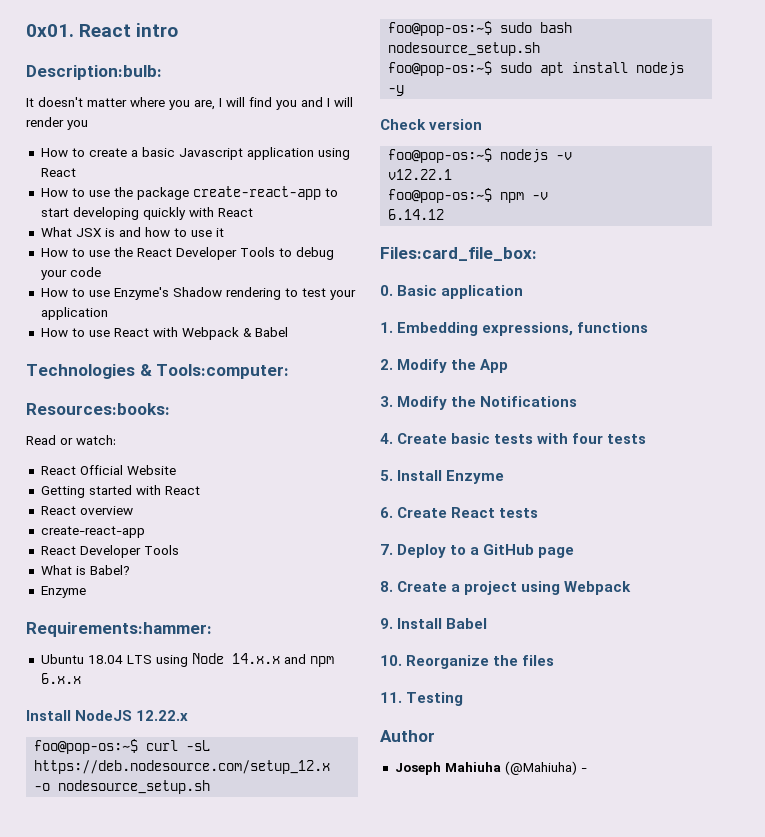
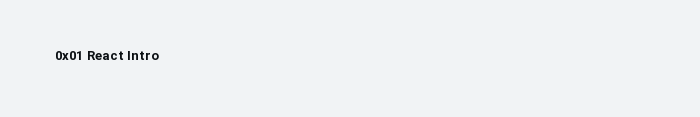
[26,23,179,37] [26,65,162,80] [26,97,353,110] [26,117,88,130] [40,147,350,160] [40,168,76,177] [40,186,338,200] [40,207,253,220] [40,227,224,237] [40,247,334,260] [40,267,101,280] [40,287,356,300] [40,307,108,320] [40,327,288,340] [26,364,290,379] [26,403,170,415] [26,435,116,445] [40,465,176,475] [40,485,200,498] [40,506,133,515] [40,526,145,538] [40,545,179,558] [40,565,130,575] [40,586,86,598] [26,622,212,637] [40,653,334,667] [40,673,81,684] [26,710,189,721] [34,739,211,754] [34,760,331,774] [34,780,211,794] [388,21,573,36] [388,42,541,56] [388,61,685,76] [388,85,405,96] [380,119,483,130] [388,148,573,163] [388,169,453,180] [388,188,549,203] [388,209,445,220] [380,247,537,261] [380,285,524,299] [380,322,649,336] [380,359,509,373] [380,396,578,410] [380,433,647,444] [380,470,505,484] [380,507,539,518] [380,544,575,558] [380,581,632,595] [380,618,488,629] [380,655,555,669] [380,692,464,706] [380,730,435,742] [394,761,587,775] 0x01. React intro // Description:bulb: // It doesn't matter where you are, I will find you and I will render you // How to create a basic Javascript application using React // How to use the package create-react-app to start developing quickly with React // What JSX is and how to use it // How to use the React Developer Tools to debug your code // How to use Enzyme's Shadow rendering to test your application // How to use React with Webpack & Babel // Technologies & Tools:computer: // Resources:books: // Read or watch: // React Official Website // Getting started with React // React overview // create-react-app // React Developer Tools // What is Babel? // Enzyme // Requirements:hammer: // Ubuntu 18.04 LTS using Node 14.x.x and npm 6.x.x // Install NodeJS 12.22.x // foo@pop-os:~$ curl -sL https://deb.nodesource.com/setup_12.x -o nodesource_setup.sh // foo@pop-os:~$ sudo bash nodesource_setup.sh // foo@pop-os:~$ sudo apt install nodejs -y // Check version // foo@pop-os:~$ nodejs -v // v12.22.1 // foo@pop-os:~$ npm -v // 6.14.12 // Files:card_file_box: // 0. Basic application // 1. Embedding expressions, functions // 2. Modify the App // 3. Modify the Notifications // 4. Create basic tests with four tests // 5. Install Enzyme // 6. Create React tests // 7. Deploy to a GitHub page // 8. Create a project using Webpack // 9. Install Babel // 10. Reorganize the files // 11. Testing // Author // Joseph Mahiuha (@Mahiuha) - -> [55,51,160,60] 0x01 React Intro

